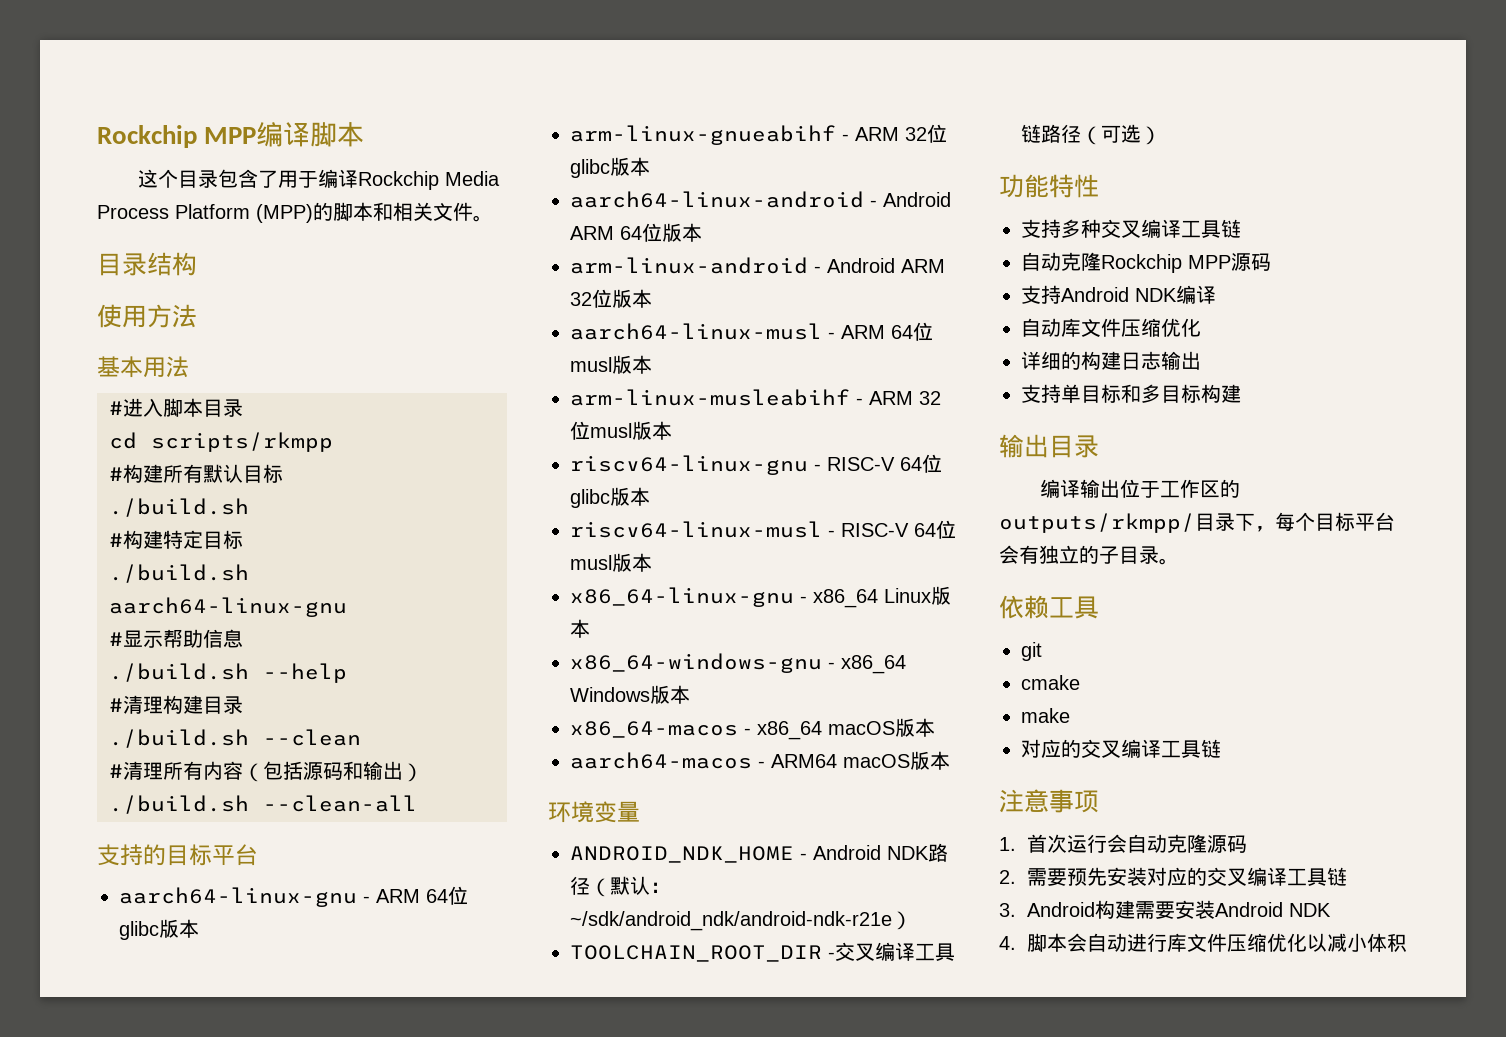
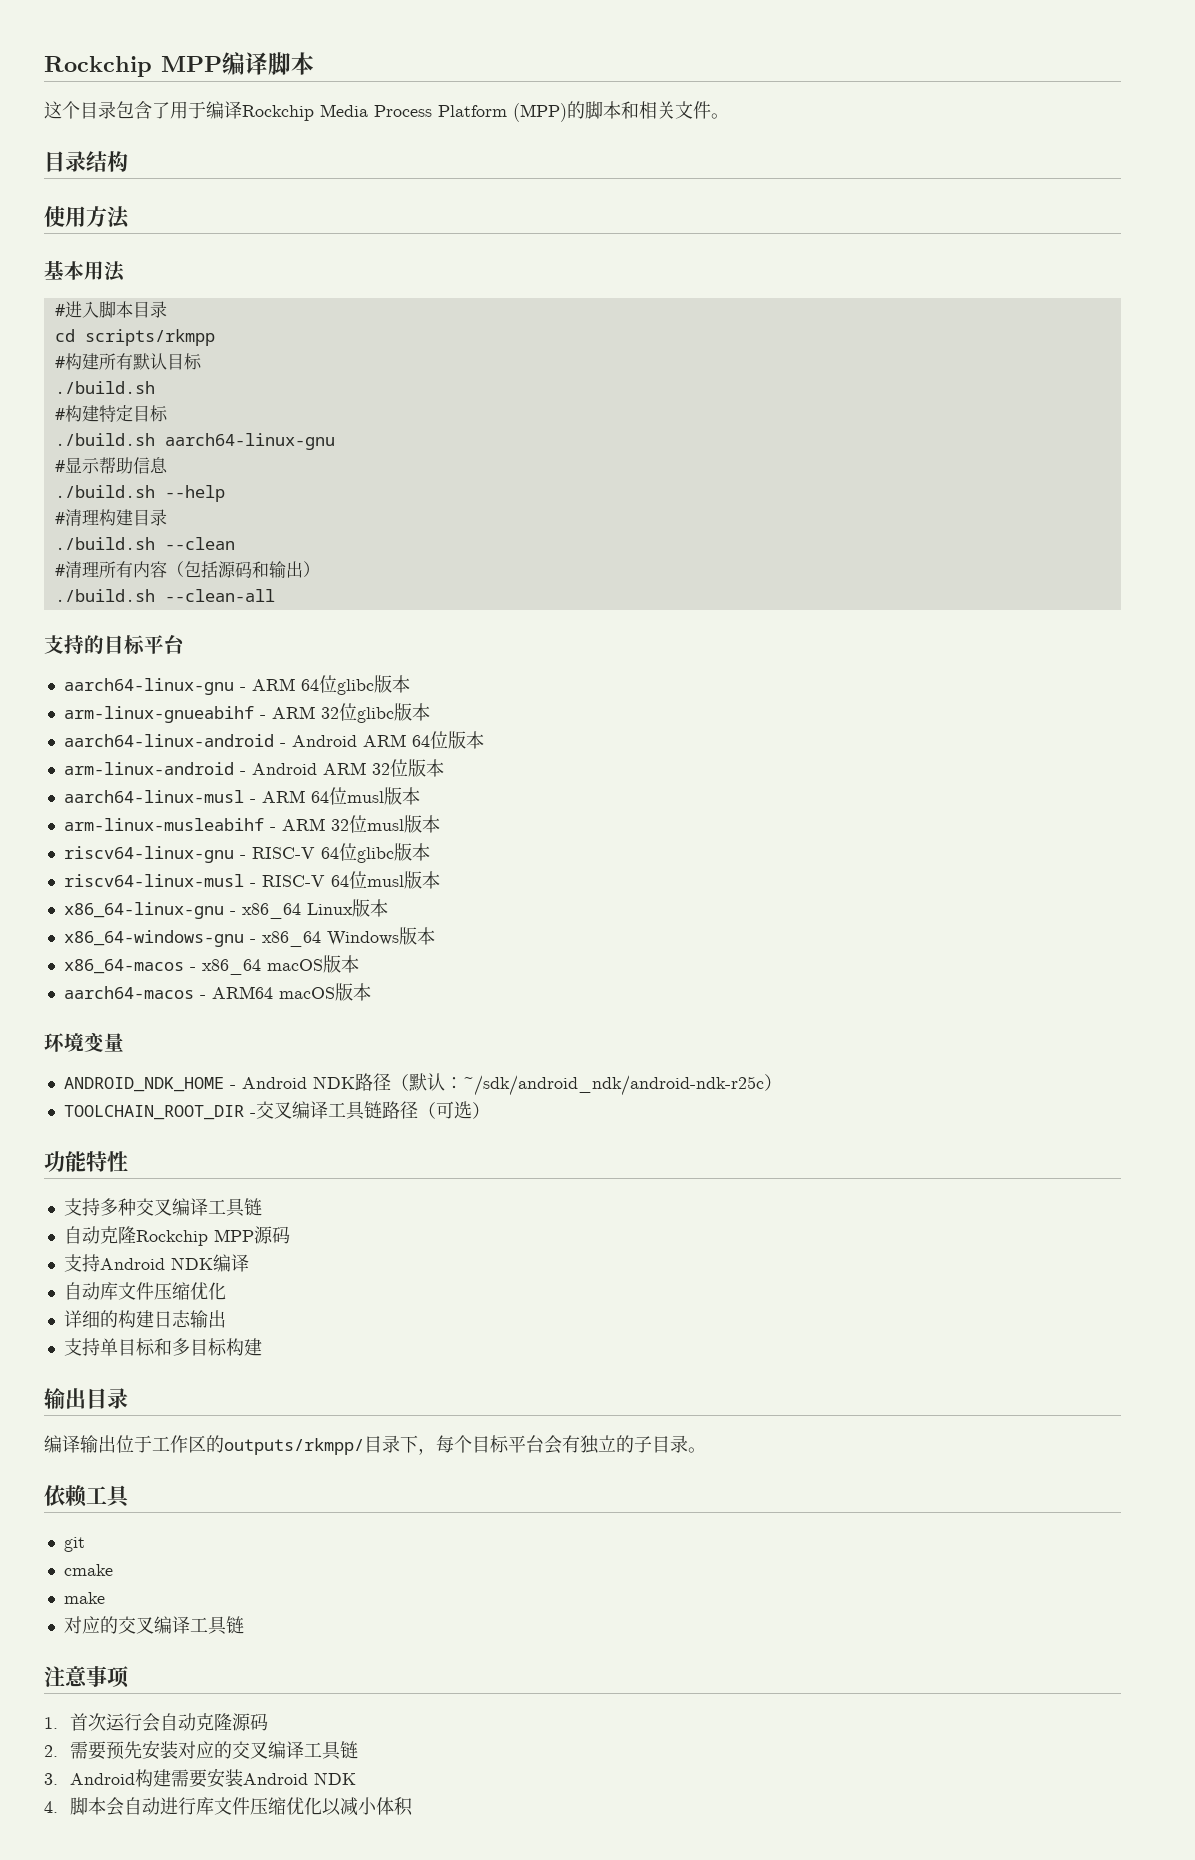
[570,911,892,931] ~/sdk/android_ndk/android-ndk-r21e -> [462,1075,764,1096] ~/sdk/android_ndk/android-ndk-r25c

